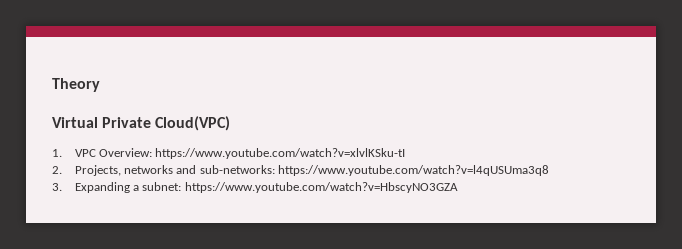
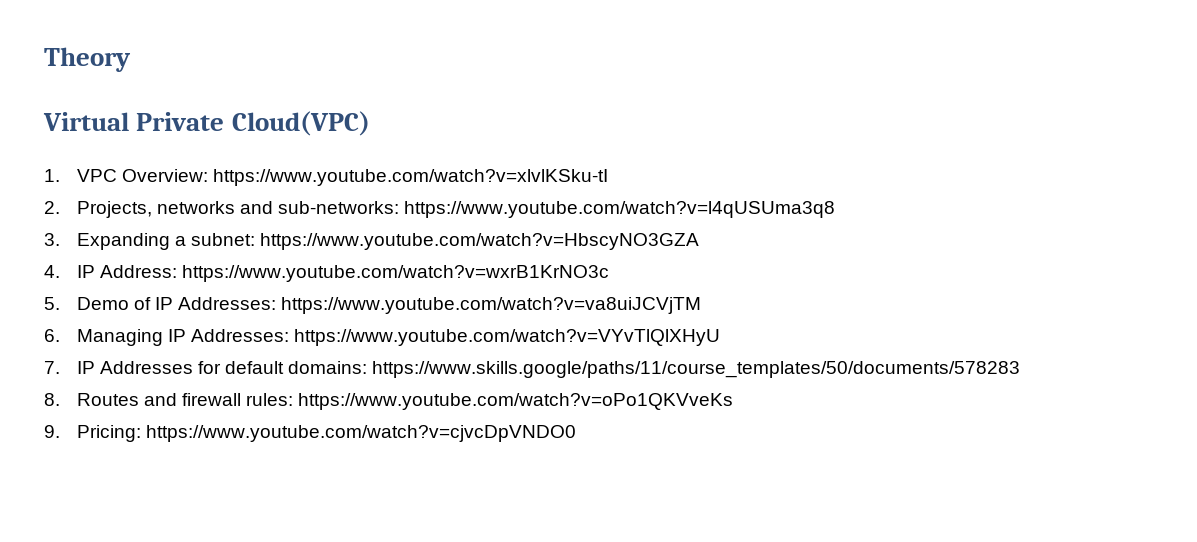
(458, 187) none -> [44,265,609,282] [44,297,702,314] [44,329,720,346] [44,361,1021,378] [44,393,734,410] [44,425,576,442] // 4. IP Address: https://www.youtube.com/watch?v=wxrB1KrNO3c // 5. Demo of IP Addresses: https://www.youtube.com/watch?v=va8uiJCVjTM // 6. Managing IP Addresses: https://www.youtube.com/watch?v=VYvTlQlXHyU // 7. IP Addresses for default domains: https://www.skills.google/paths/11/course_templates/50/documents/578283 // 8. Routes and firewall rules: https://www.youtube.com/watch?v=oPo1QKVveKs // 9. Pricing: https://www.youtube.com/watch?v=cjvcDpVNDO0

